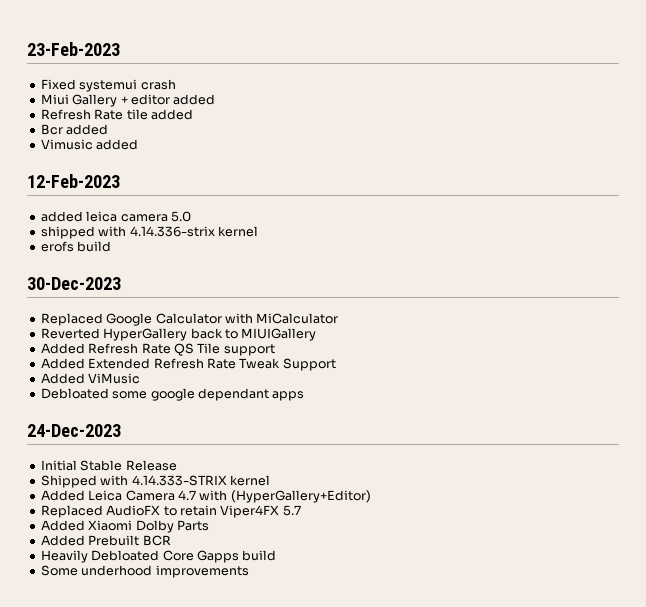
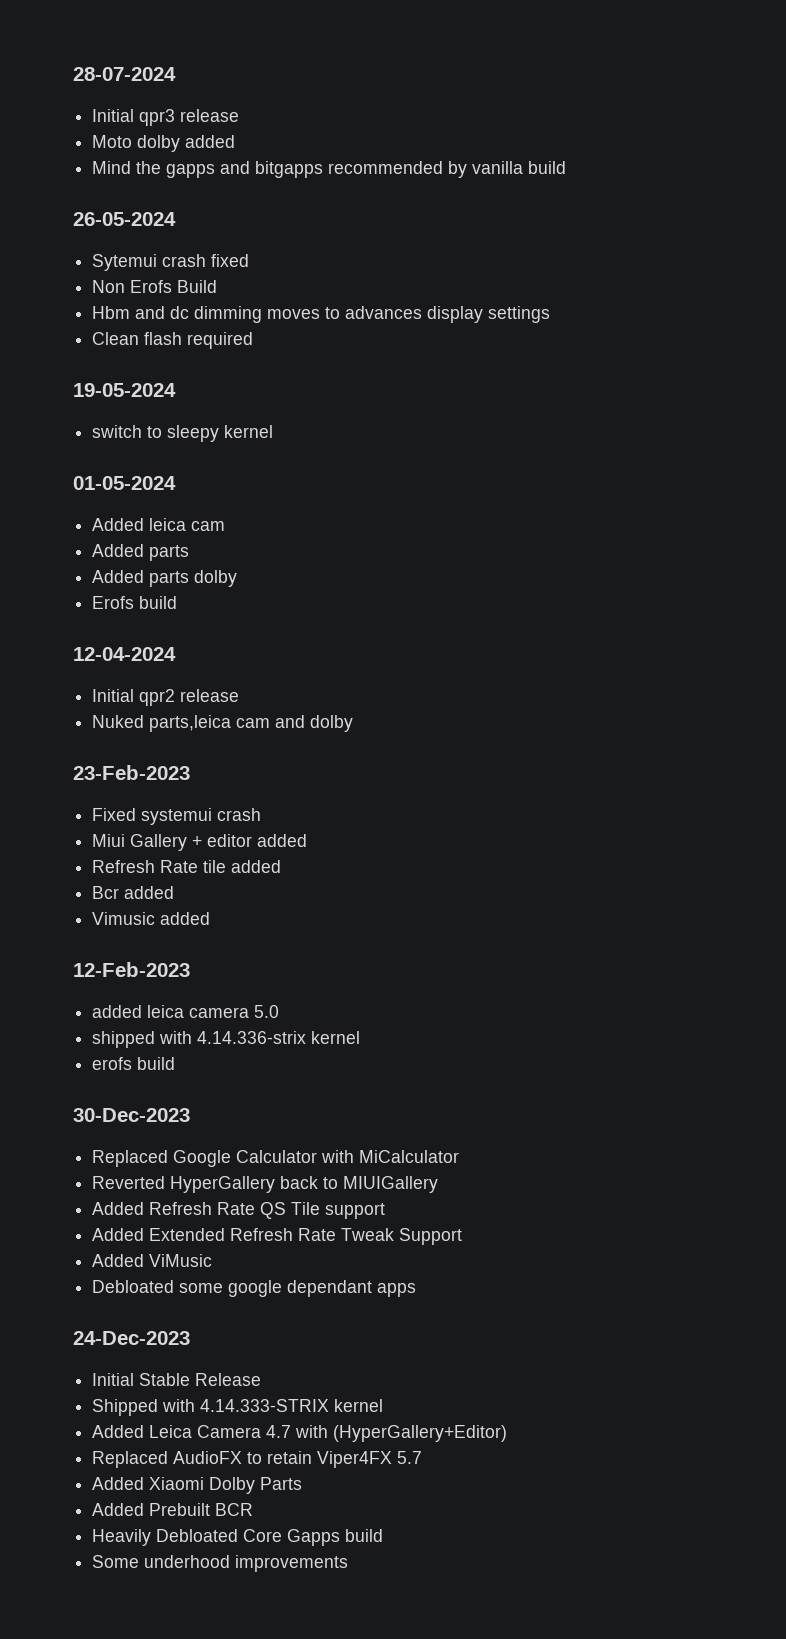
(27, 49) none -> [73,67,176,81] [92,109,240,126] [92,135,236,152] [92,161,567,178] [73,212,176,226] [92,254,250,271] [92,280,218,293] [92,306,551,323] [92,332,254,349] [73,383,176,397] [92,425,274,442] [73,476,176,490] [92,518,226,531] [92,544,190,561] [92,570,238,587] [92,596,178,609] [73,647,176,661] [92,689,240,706] [92,715,354,732] 28-07-2024 // Initial qpr3 release // Moto dolby added // Mind the gapps and bitgapps recommended by vanilla build // 26-05-2024 // Sytemui crash fixed // Non Erofs Build // Hbm and dc dimming moves to advances display settings // Clean flash required // 19-05-2024 // switch to sleepy kernel // 01-05-2024 // Added leica cam // Added parts // Added parts dolby // Erofs build // 12-04-2024 // Initial qpr2 release // Nuked parts,leica cam and dolby //

